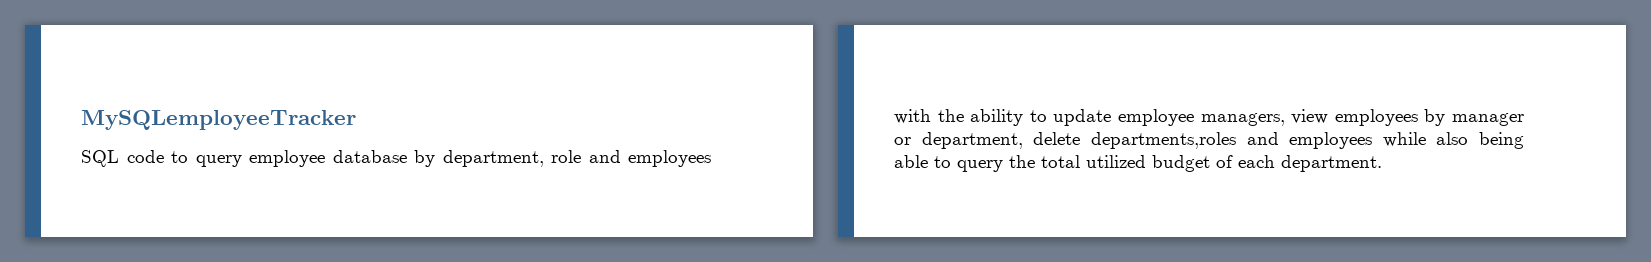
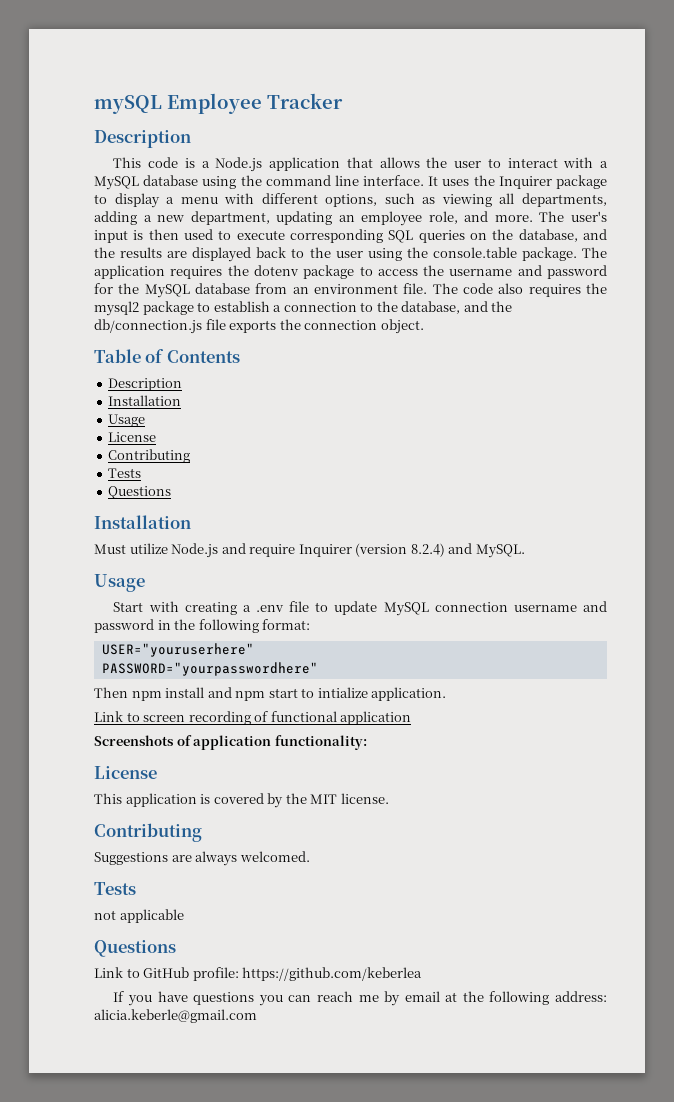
[81,110,356,130] [81,150,711,167] [894,109,1524,126] [894,132,1524,149] [894,155,1382,172] MySQLemployeeTracker // SQL code to query employee database by department, role and employees with the ability to update employee managers, view employees by manager or department, delete departments,roles and employees while also being able to query the total utilized budget of each department. -> [94,93,343,114] [94,130,191,148] [113,157,608,172] [94,175,607,190] [94,193,607,208] [94,211,607,226] [94,229,607,243] [94,247,607,262] [94,265,608,279] [94,283,607,298] [94,301,513,316] [94,319,424,334] [94,349,240,363] [108,378,183,391] [108,395,182,406] [108,414,146,427] [108,432,157,442] [108,449,191,463] [108,468,142,478] [108,486,172,499] [94,515,191,529] [94,543,525,558] [94,574,145,592] [113,601,607,616] [94,619,311,633] [101,643,254,657] [101,662,318,676] [94,687,447,701] [94,711,412,725] [94,735,367,750] [94,766,157,779] [94,793,389,808] [94,823,202,842] [94,851,310,866] [94,882,136,895] [94,909,184,923] [94,940,176,957] [94,967,423,981] [113,991,608,1006] [94,1009,257,1023] mySQL Employee Tracker // Description // This code is a Node.js application that allows the user to interact with a MySQL database using the command line interface. It uses the Inquirer package to display a menu with different options, such as viewing all departments, adding a new department, updating an employee role, and more. The user's input is then used to execute corresponding SQL queries on the database, and the results are displayed back to the user using the console.table package. The application requires the dotenv package to access the username and password for the MySQL database from an environment file. The code also requires the mysql2 package to establish a connection to the database, and the db/connection.js file exports the connection object. // Table of Contents // Description // Installation // Usage // License // Contributing // Tests // Questions // Installation // Must utilize Node.js and require Inquirer (version 8.2.4) and MySQL. // Usage // Start with creating a .env file to update MySQL connection username and password in the following format: // USER="youruserhere" // PASSWORD="yourpasswordhere" // Then npm install and npm start to intialize application. // Link to screen recording of functional application // Screenshots of application functionality: // License // This application is covered by the MIT license. // Contributing // Suggestions are always welcomed. // Tests // not applicable // Questions // Link to GitHub profile: https://github.com/keberlea // If you have questions you can reach me by email at the following address: alicia.keberle@gmail.com

